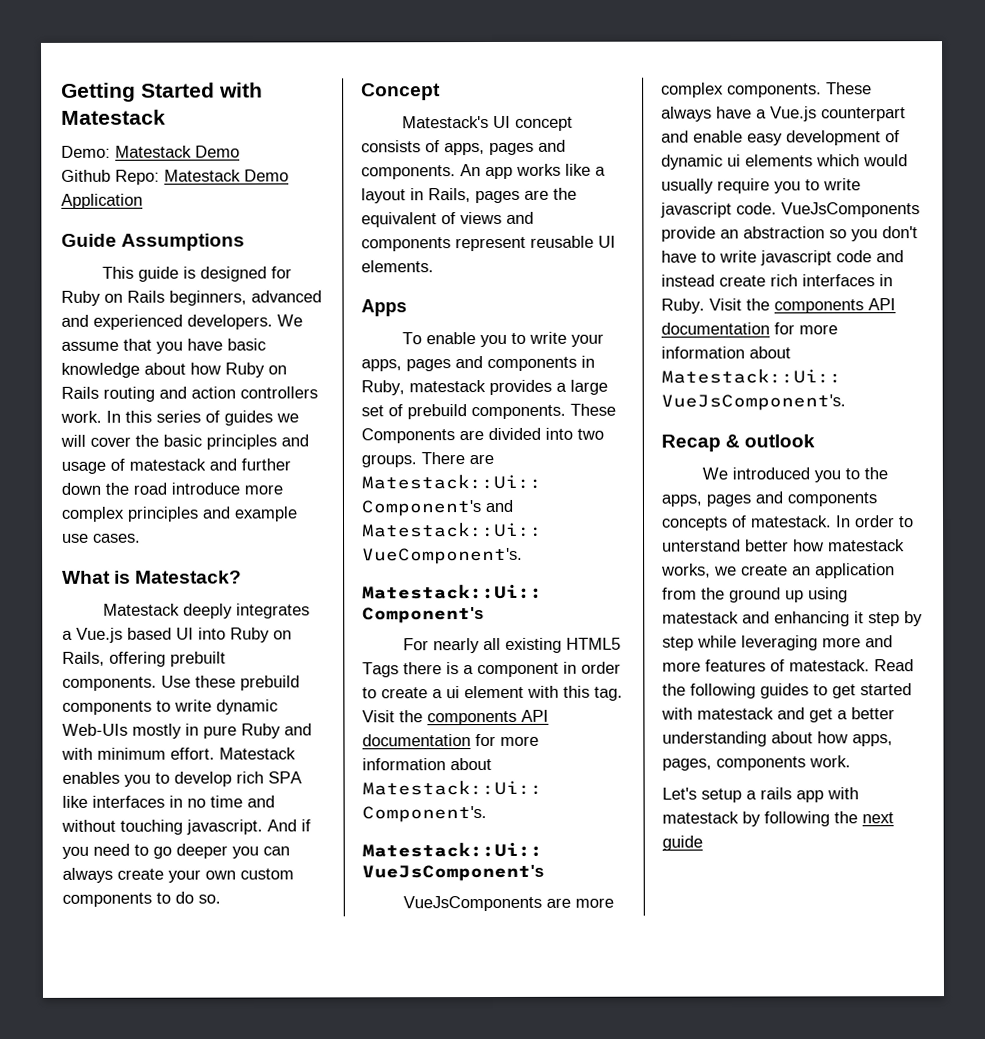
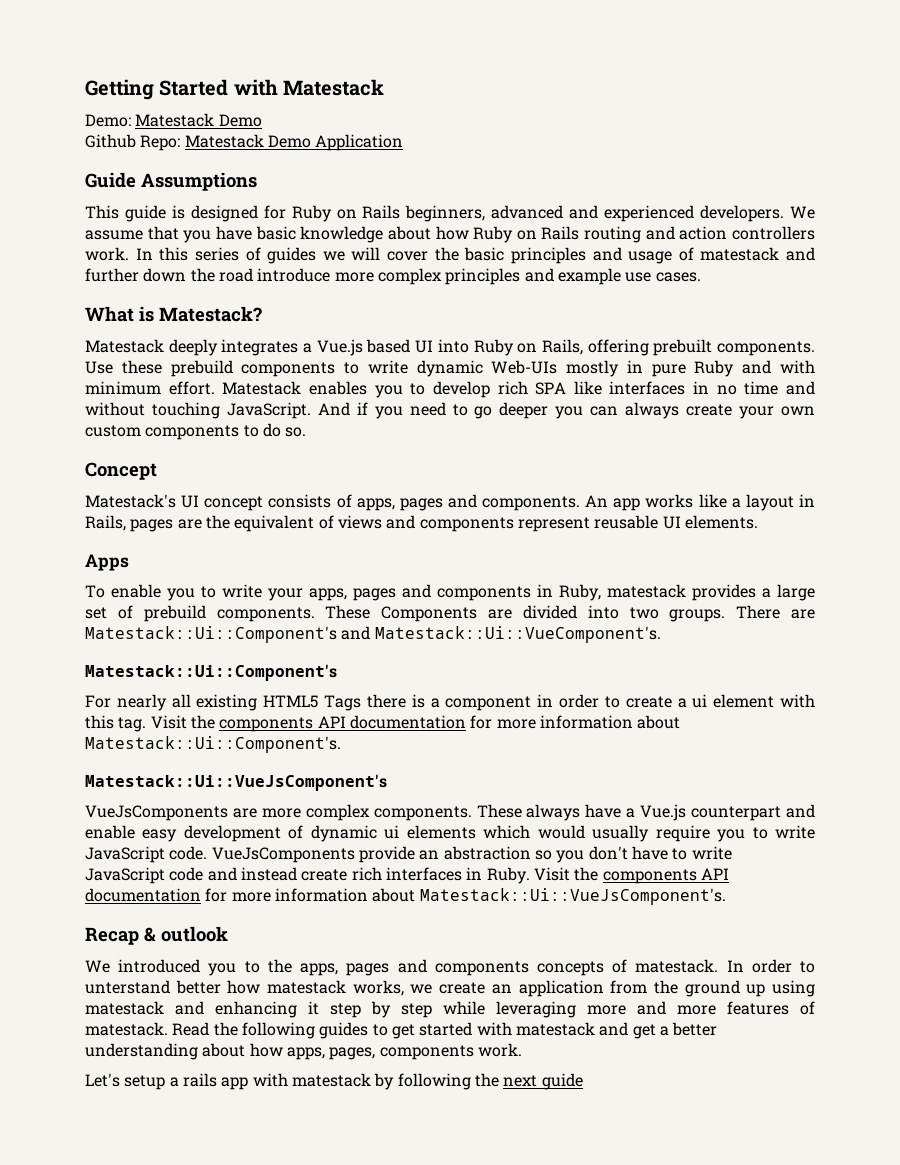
[186,819,263,835] javascript. -> [226,402,311,419] JavaScript.
[660,202,732,218] javascript -> [85,846,165,863] JavaScript
[760,250,832,266] javascript -> [85,867,165,884] JavaScript

